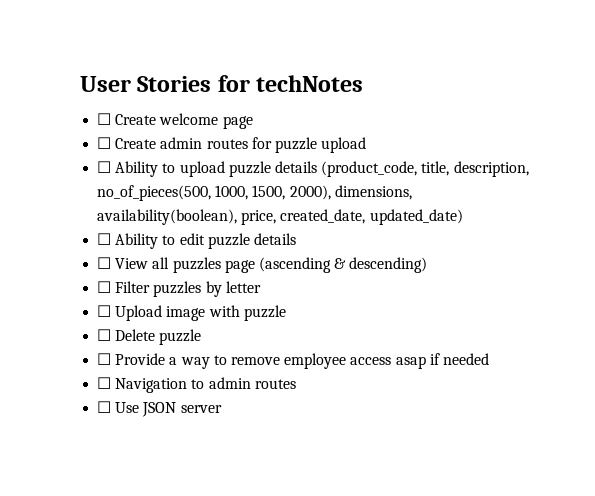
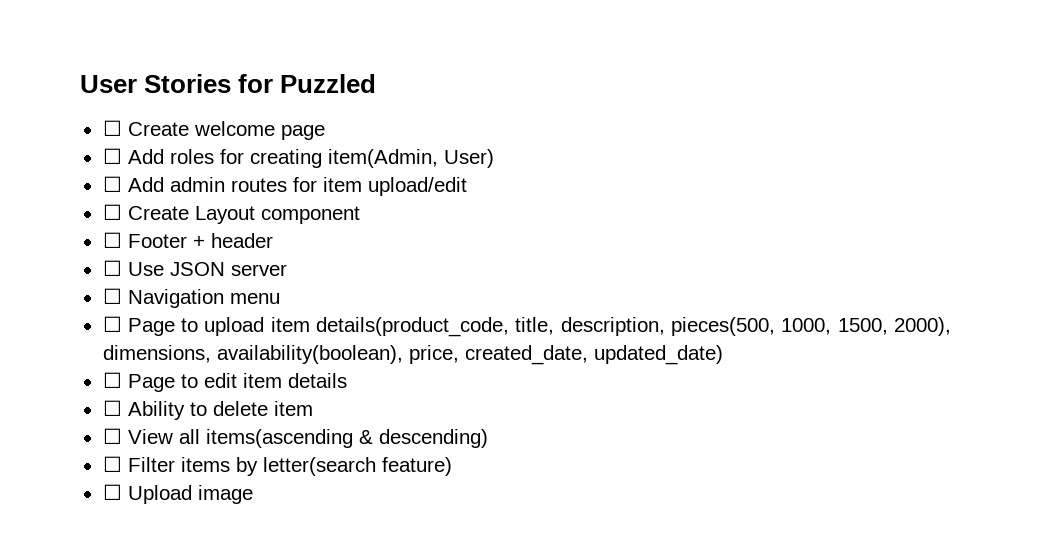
[256,75,364,92] techNotes -> [280,74,377,93] Puzzled
[115,138,157,149] Create -> [127,149,494,168] [102,176,164,192] Add roles for creating item(Admin, User) // ☐ Add
[274,137,367,153] [97,161,418,177] puzzle upload // ☐ Ability to upload puzzle details (product_code, -> [322,177,467,196] [102,204,360,224] [102,232,273,248] [102,260,287,276] [102,288,280,308] [102,316,510,337] item upload/edit // ☐ Create Layout component // ☐ Footer + header // ☐ Use JSON server // ☐ Navigation menu // ☐ Page to upload item details(product_code,
[97,185,212,201] no_of_pieces(500, -> [671,317,776,336] pieces(500,
[97,233,296,249] // ☐ Ability to edit puzzle details -> [102,372,347,392] [102,400,313,420] // ☐ Page to edit item details // ☐ Ability to delete item
[172,257,331,273] puzzles page (ascending -> [205,429,353,448] items(ascending
[153,281,261,297] puzzles by letter -> [180,457,452,476] items by letter(search feature)
[208,305,286,321] [97,329,202,345] [97,353,489,369] [97,377,296,393] [97,401,222,417] with puzzle // ☐ Delete puzzle // ☐ Provide a way to remove employee access asap if needed // ☐ Navigation to admin routes // ☐ Use JSON server -> (253, 494) none

